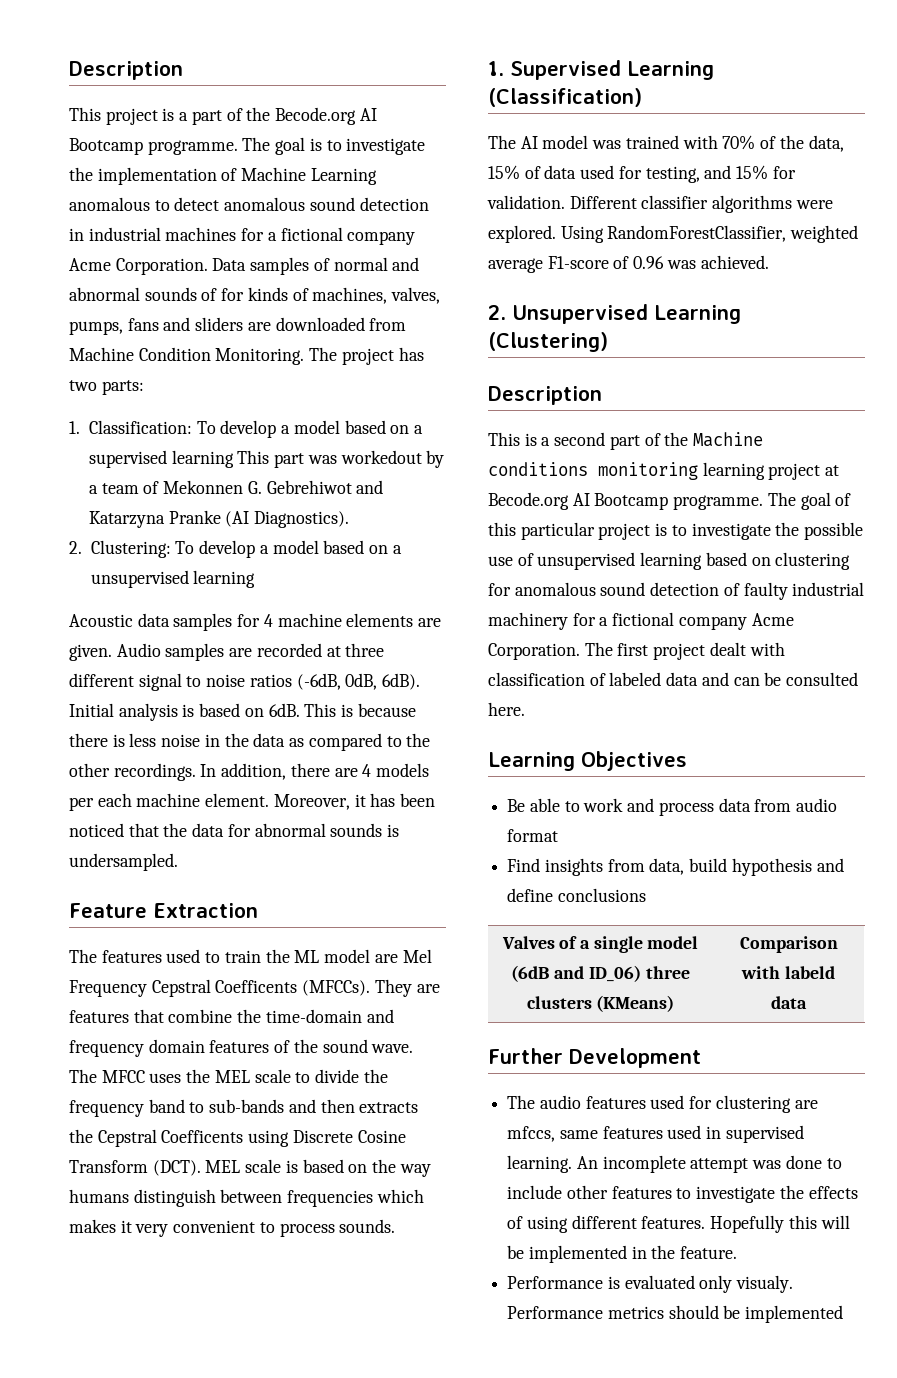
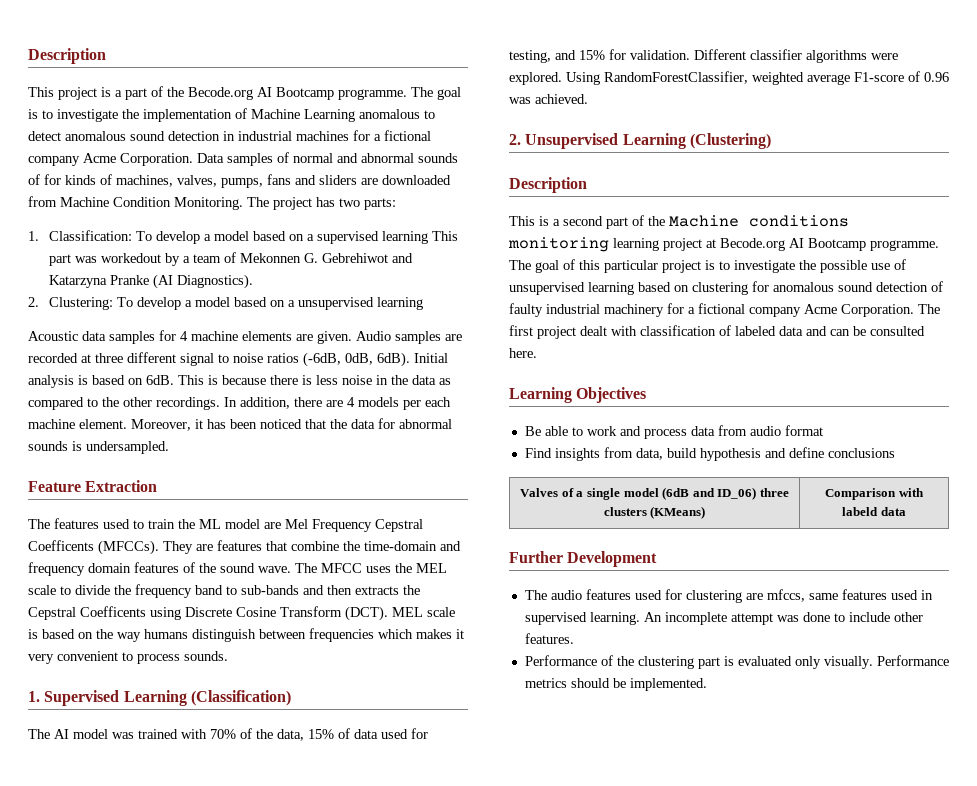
[611,1185,858,1203] [507,1215,850,1233] [507,1245,738,1263] [507,1276,604,1289] features to investigate the effects of using different features. Hopefully this will be implemented in the feature. // Performance -> [524,633,574,644] [524,655,720,669] features. // Performance of the clustering part
[736,1275,794,1293] visualy. -> [823,656,873,669] visually.
[745,1305,844,1323] implemented -> [629,678,707,691] implemented.

